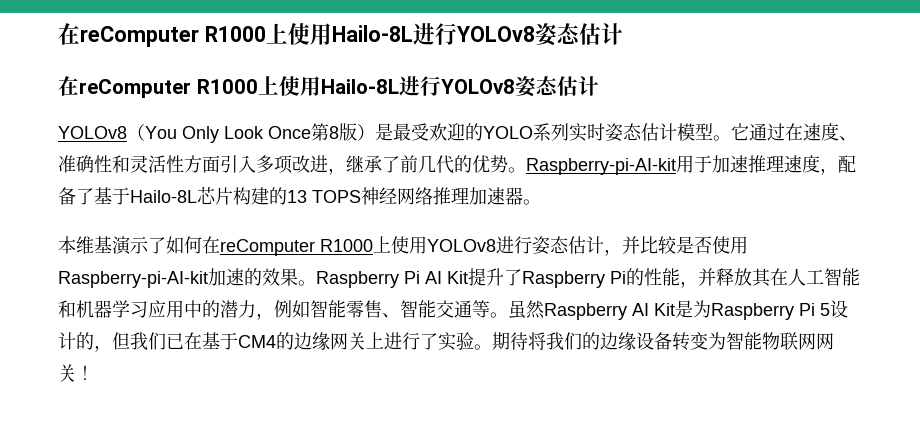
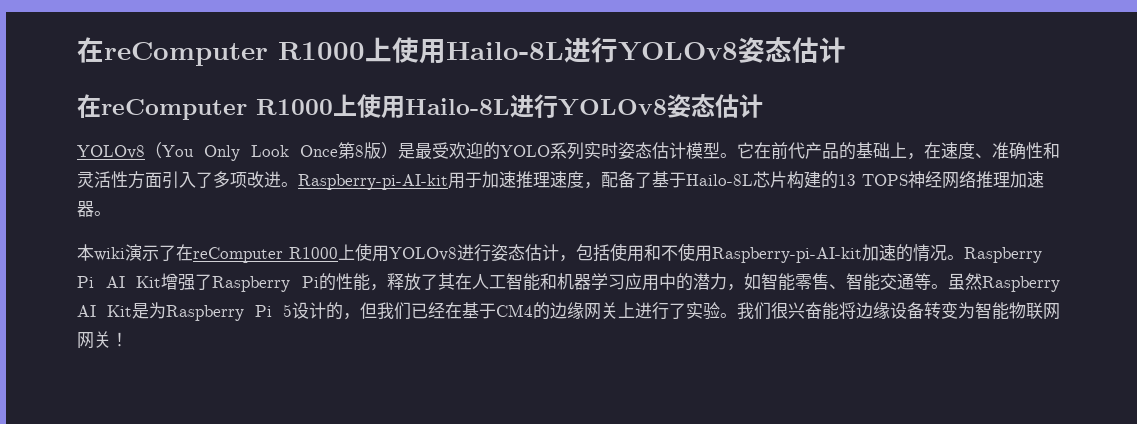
[749,123,785,141] 通过 -> [754,142,924,160] 在前代产品的基础上，
(256, 164) none -> [196,172,213,188] 了
[328,155,508,175] ，继承了前几代的优势 -> (281, 179) none
[76,236,202,255] 维基演示了如何 -> [94,244,176,261] wiki演示了
[622,236,712,254] 并比较是否 -> [576,243,678,262] 包括使用和不
[262,268,298,286] 效果 -> [913,244,947,262] 情况
[468,268,504,286] 提升 -> [161,273,196,291] 增强
[698,268,752,286] 并释放 -> [387,273,438,291] 释放了
[274,300,292,318] 例 -> (744, 287) none
(184, 341) none -> [428,302,445,319] 经
[492,332,600,350] 期待将我们的 -> [737,302,856,320] 我们很兴奋能将

